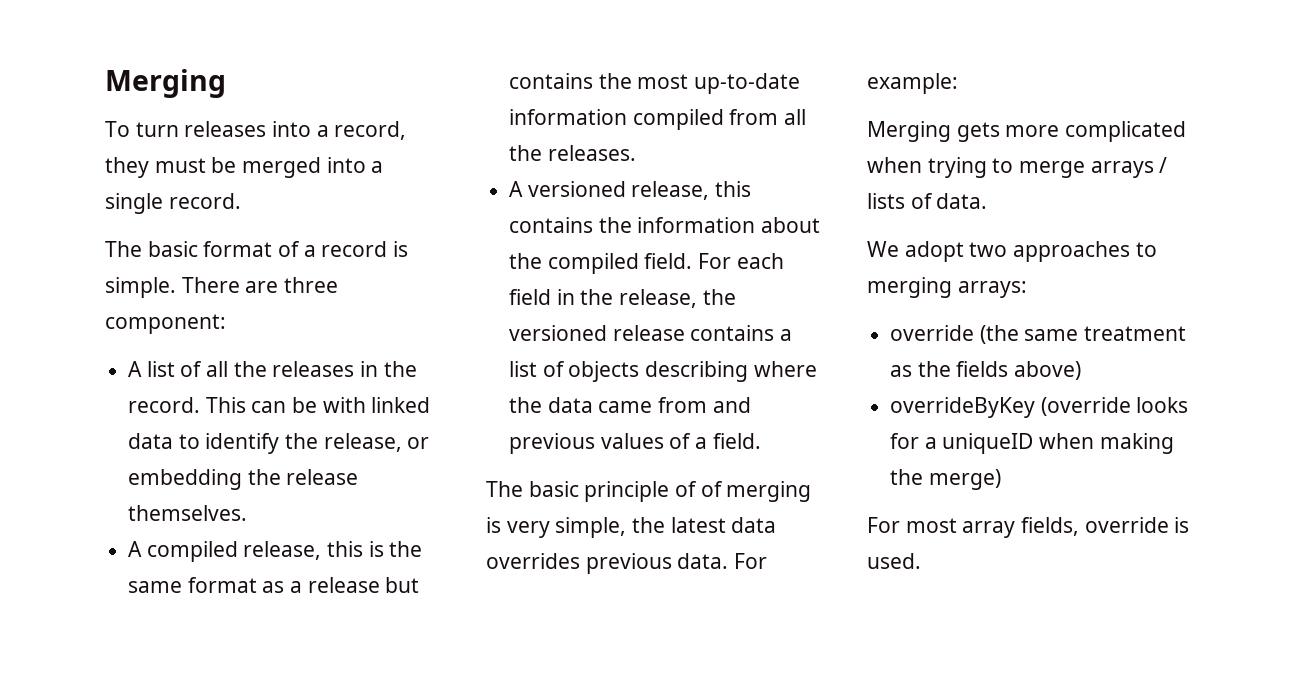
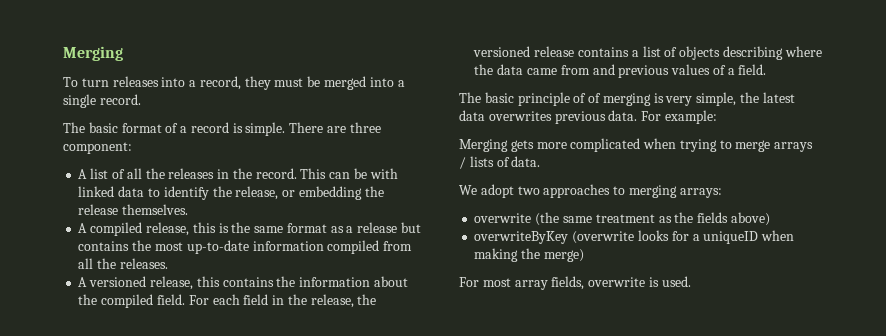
[486,553,580,569] overrides -> [488,111,552,121] overwrites
[890,325,975,341] override -> [474,213,532,223] overwrite
[890,397,1131,418] overrideByKey (override -> [474,231,635,244] overwriteByKey (overwrite
[1084,517,1169,533] override -> [588,277,646,287] overwrite

